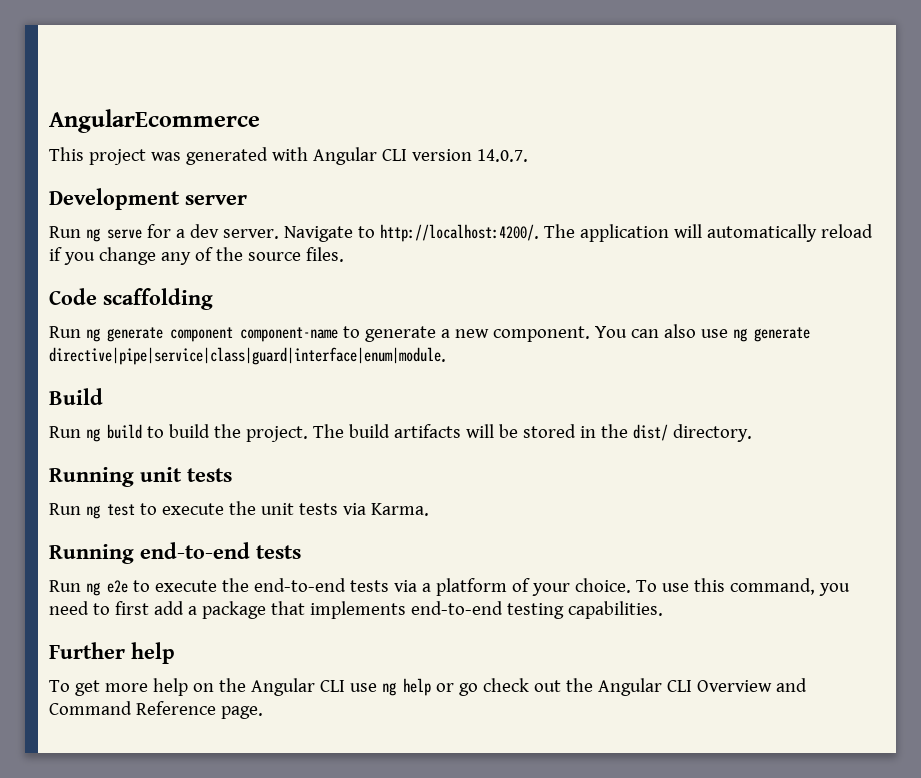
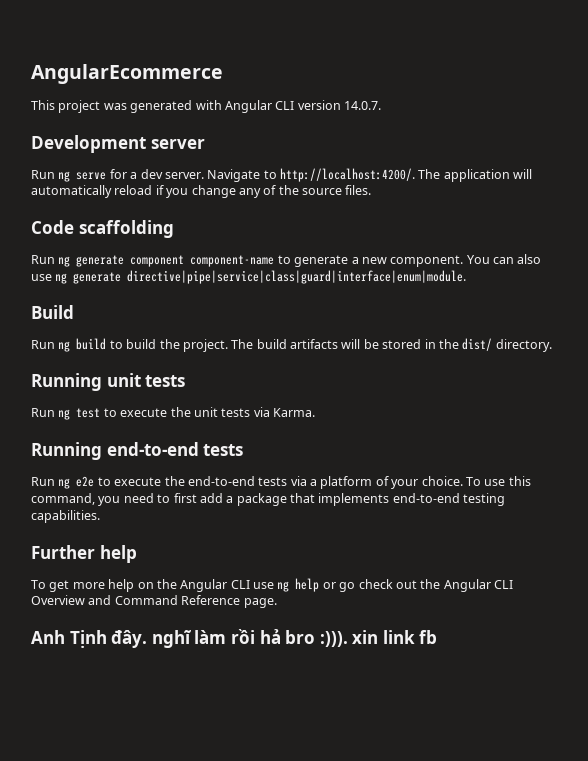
(263, 712) none -> [31,629,438,648] // Anh Tịnh đây. nghĩ làm rồi hả bro :))). xin link fb

